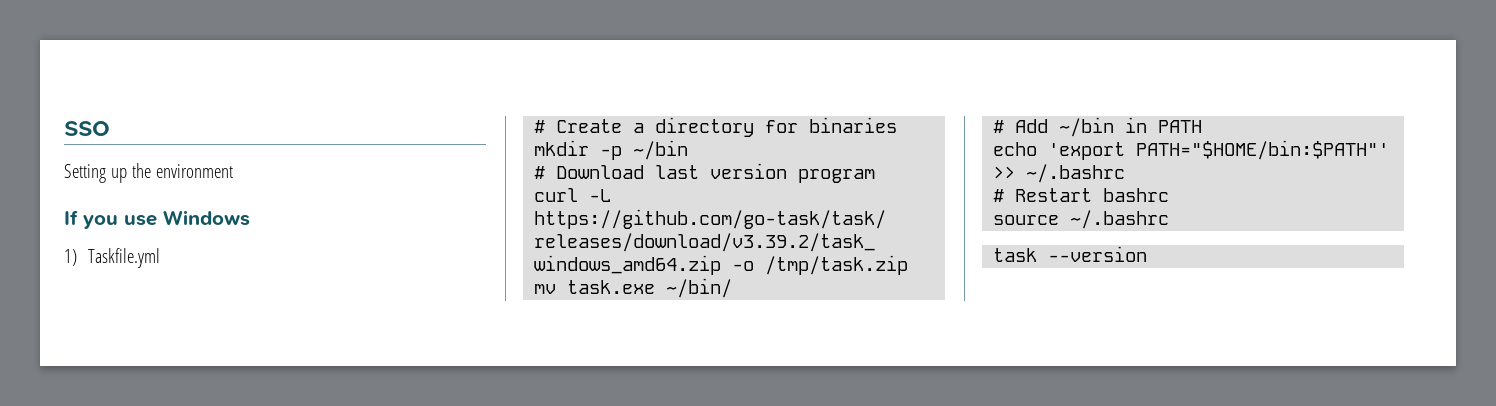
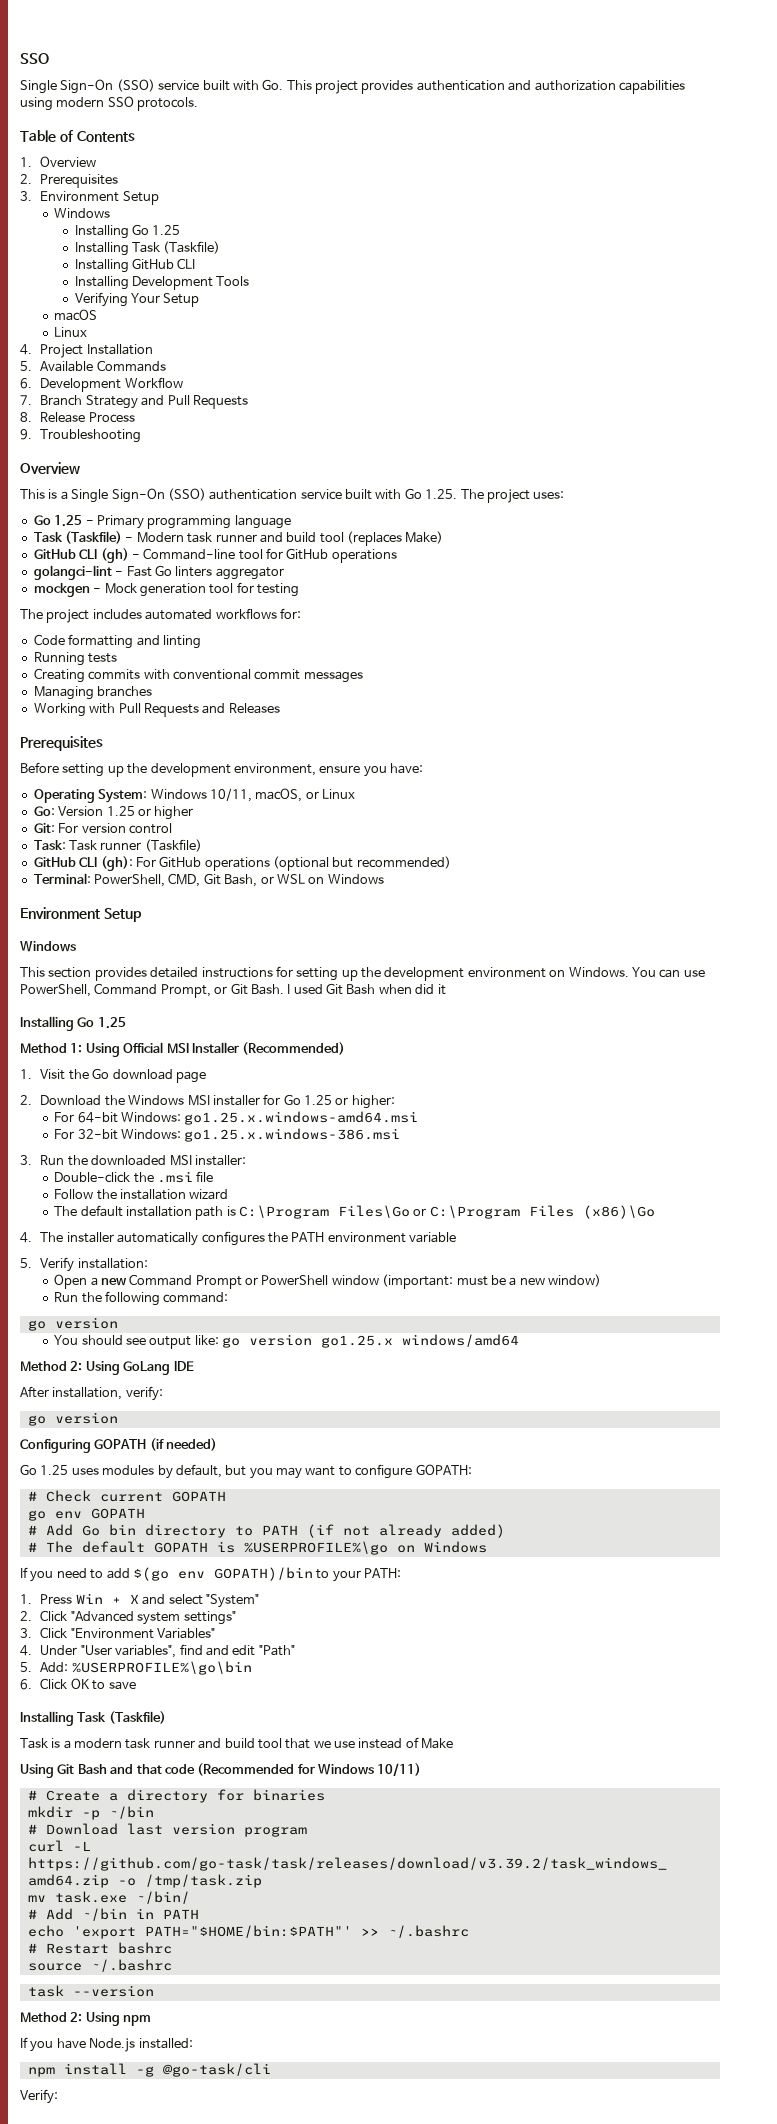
[64,163,233,183] [64,210,250,229] [64,248,160,268] Setting up the environment // If you use Windows // 1) Taskfile.yml -> [20,79,685,94] [20,96,199,111] [20,130,135,142] [20,156,97,167] [20,174,119,188] [20,191,159,205] [54,208,111,218] [74,224,181,239] [74,241,221,256] [74,258,196,273] [74,276,250,290] [74,292,200,307] [54,309,98,321] [54,327,88,337] [20,344,153,358] [20,360,166,372] [20,377,183,392] [20,395,248,409] [20,412,135,423] [20,429,142,443] [20,462,80,474] [20,488,565,503] [33,515,291,529] [33,531,444,546] [33,548,397,563] [33,565,284,580] [33,582,299,597] [20,608,301,623] [33,634,201,649] [33,652,118,666] [33,668,363,683] [33,686,153,700] [33,703,280,717] [20,736,103,751] [20,762,423,777] [33,788,355,803] [33,806,194,820] [33,823,172,834] [33,839,202,852] [33,856,451,871] [33,873,384,887] [20,907,142,922] [20,941,76,952] [20,966,705,981] [20,983,446,998] [20,1016,126,1031] [20,1042,346,1057] [20,1068,206,1083] [20,1094,395,1109] [54,1111,419,1125] [54,1128,401,1142] [20,1155,246,1166] [54,1171,214,1183] [54,1189,229,1200] [54,1205,655,1220] [20,1231,457,1246] [20,1257,148,1272] [54,1274,602,1289] [54,1291,229,1306] [27,1317,118,1331] [54,1334,520,1349] [20,1361,194,1375] [20,1386,163,1401] [27,1412,118,1426] [20,1438,218,1453] [20,1464,472,1479] [27,1490,226,1502] [27,1508,145,1521] [27,1524,505,1538] [27,1541,487,1555] [20,1567,401,1582] [20,1593,259,1608] [20,1610,236,1625] [20,1627,216,1639] [20,1644,295,1658] [20,1661,252,1675] [20,1678,136,1690] [20,1711,166,1726] [20,1737,454,1749] [20,1763,422,1778] Single Sign-On (SSO) service built with Go. This project provides authentication and authorization capabilities using modern SSO protocols. // Table of Contents // 1. Overview // 2. Prerequisites // 3. Environment Setup // Windows // Installing Go 1.25 // Installing Task (Taskfile) // Installing GitHub CLI // Installing Development Tools // Verifying Your Setup // macOS // Linux // 4. Project Installation // 5. Available Commands // 6. Development Workflow // 7. Branch Strategy and Pull Requests // 8. Release Process // 9. Troubleshooting // Overview // This is a Single Sign-On (SSO) authentication service built with Go 1.25. The project uses: // Go 1.25 - Primary programming language // Task (Taskfile) - Modern task runner and build tool (replaces Make) // GitHub CLI (gh) - Command-line tool for GitHub operations // golangci-lint - Fast Go linters aggregator // mockgen - Mock generation tool for testing // The project includes automated workflows for: // Code formatting and linting // Running tests // Creating commits with conventional commit messages // Managing branches // Working with Pull Requests and Releases // Prerequisites // Before setting up the development environment, ensure you have: // Operating System: Windows 10/11, macOS, or Linux // Go: Version 1.25 or higher // Git: For version control // Task: Task runner (Taskfile) // GitHub CLI (gh): For GitHub operations (optional but recommended) // Terminal: PowerShell, CMD, Git Bash, or WSL on Windows // Environment Setup // Windows // This section provides detailed instructions for setting up the development environment on Windows. You can use PowerShell, Command Prompt, or Git Bash. I used Git Bash when did it // Installing Go 1.25 // Method 1: Using Official MSI Installer (Recommended) // 1. Visit the Go download page // 2. Download the Windows MSI installer for Go 1.25 or higher: // For 64-bit Windows: go1.25.x.windows-amd64.msi // For 32-bit Windows: go1.25.x.windows-386.msi // 3. Run the downloaded MSI installer: // Double-click the .msi file // Follow the installation wizard // The default installation path is C:\Program Files\Go or C:\Program Files (x86)\Go // 4. The installer automatically configures the PATH environment variable // 5. Verify installation: // Open a new Command Prompt or PowerShell window (important: must be a new window) // Run the following command: // go version // You should see output like: go version go1.25.x windows/amd64 // Method 2: Using GoLang IDE // After installation, verify: // go version // Configuring GOPATH (if needed) // Go 1.25 uses modules by default, but you may want to configure GOPATH: // # Check current GOPATH // go env GOPATH // # Add Go bin directory to PATH (if not already added) // # The default GOPATH is %USERPROFILE%\go on Windows // If you need to add $(go env GOPATH)/bin to your PATH: // 1. Press Win + X and select "System" // 2. Click "Advanced system settings" // 3. Click "Environment Variables" // 4. Under "User variables", find and edit "Path" // 5. Add: %USERPROFILE%\go\bin // 6. Click OK to save // Installing Task (Taskfile) // Task is a modern task runner and build tool that we use instead of Make // Using Git Bash and that code (Recommended for Windows 10/11)
(1148, 254) none -> [20,2012,152,2026] [20,2037,193,2052] [27,2063,271,2077] [20,2089,58,2104] // Method 2: Using npm // If you have Node.js installed: // npm install -g @go-task/cli // Verify:

